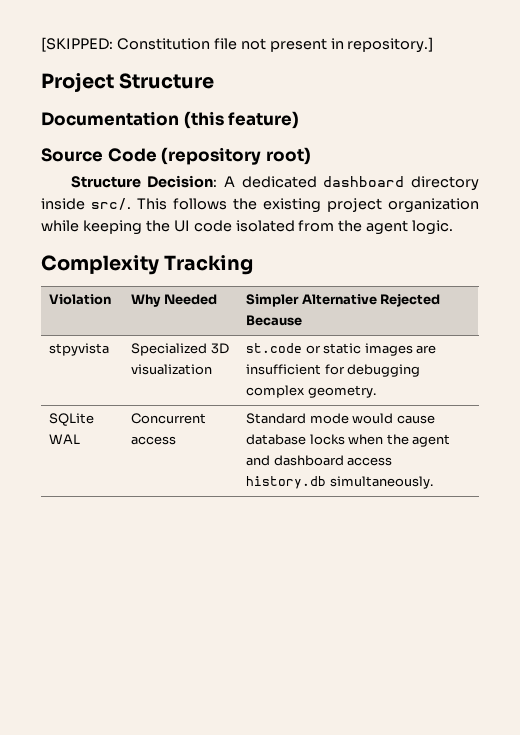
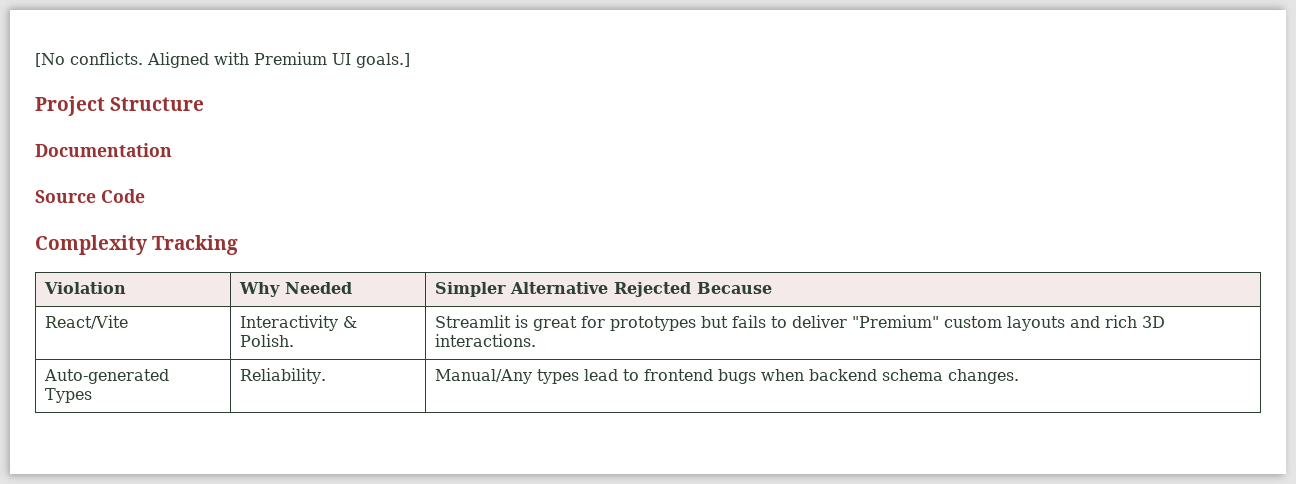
[41,37,434,53] [SKIPPED: Constitution file not present in repository.] -> [35,52,410,68] [No conflicts. Aligned with Premium UI goals.]
[183,111,300,129] (this feature) -> (172, 150) none
[161,147,311,165] [70,175,479,191] [41,198,479,213] [41,220,454,235] (repository root) // Structure Decision: A dedicated dashboard directory inside src/. This follows the existing project organization while keeping the UI code isolated from the agent logic. -> (145, 196) none
[49,343,110,356] [131,343,229,356] [131,364,213,375] [246,343,437,356] [246,364,421,377] [246,385,376,398] [49,413,95,426] [49,434,81,444] [131,413,207,424] [131,436,177,445] [246,413,435,424] [246,434,451,447] [246,455,393,466] [246,476,433,489] stpyvista | Specialized 3D visualization | st.code or static images are insufficient for debugging complex geometry. // SQLite WAL | Concurrent access | Standard mode would cause database locks when the agent and dashboard access history.db simultaneously. -> [45,315,129,329] [240,315,358,331] [240,334,295,347] [435,315,1166,331] [435,334,537,347] [44,369,170,384] [45,388,93,403] [240,368,327,384] [435,369,1020,384] React/Vite | Interactivity & Polish. | Streamlit is great for prototypes but fails to deliver "Premium" custom layouts and rich 3D interactions. // Auto-generated Types | Reliability. | Manual/Any types lead to frontend bugs when backend schema changes.

